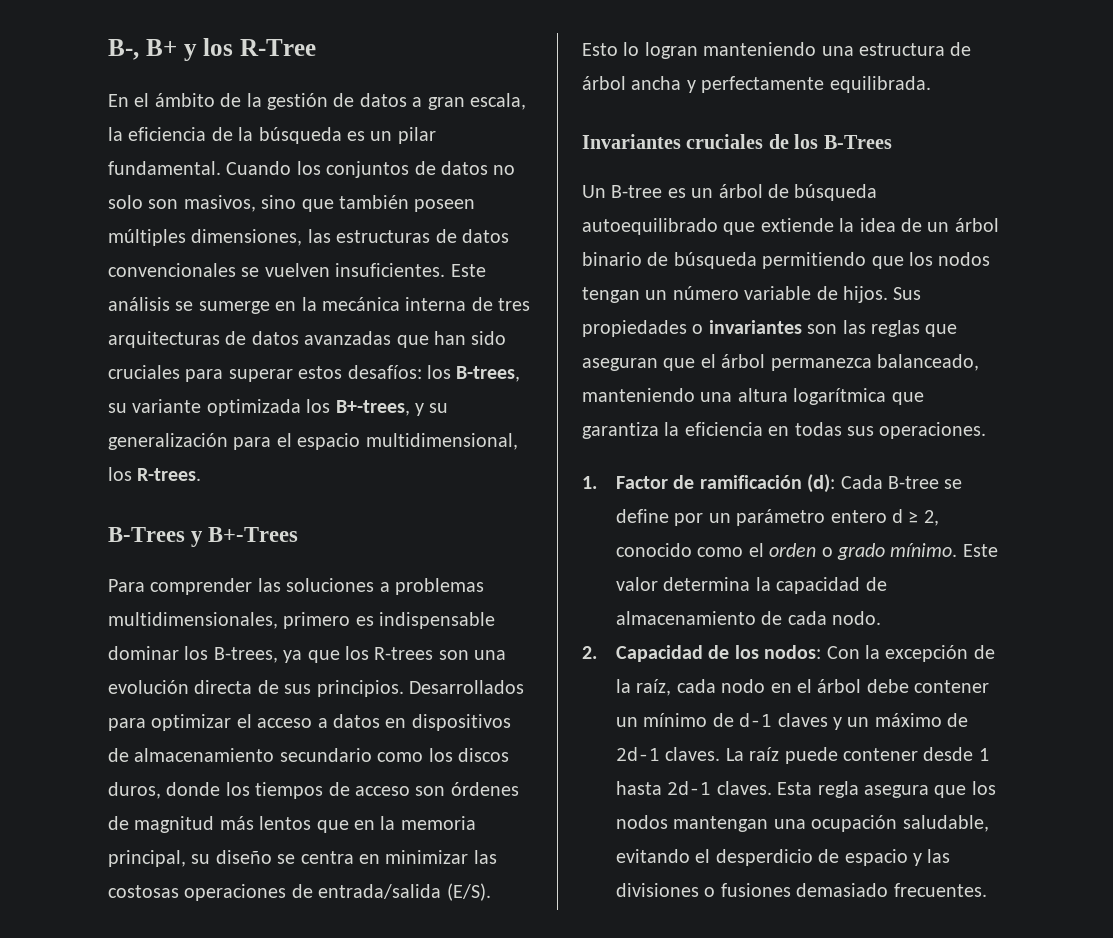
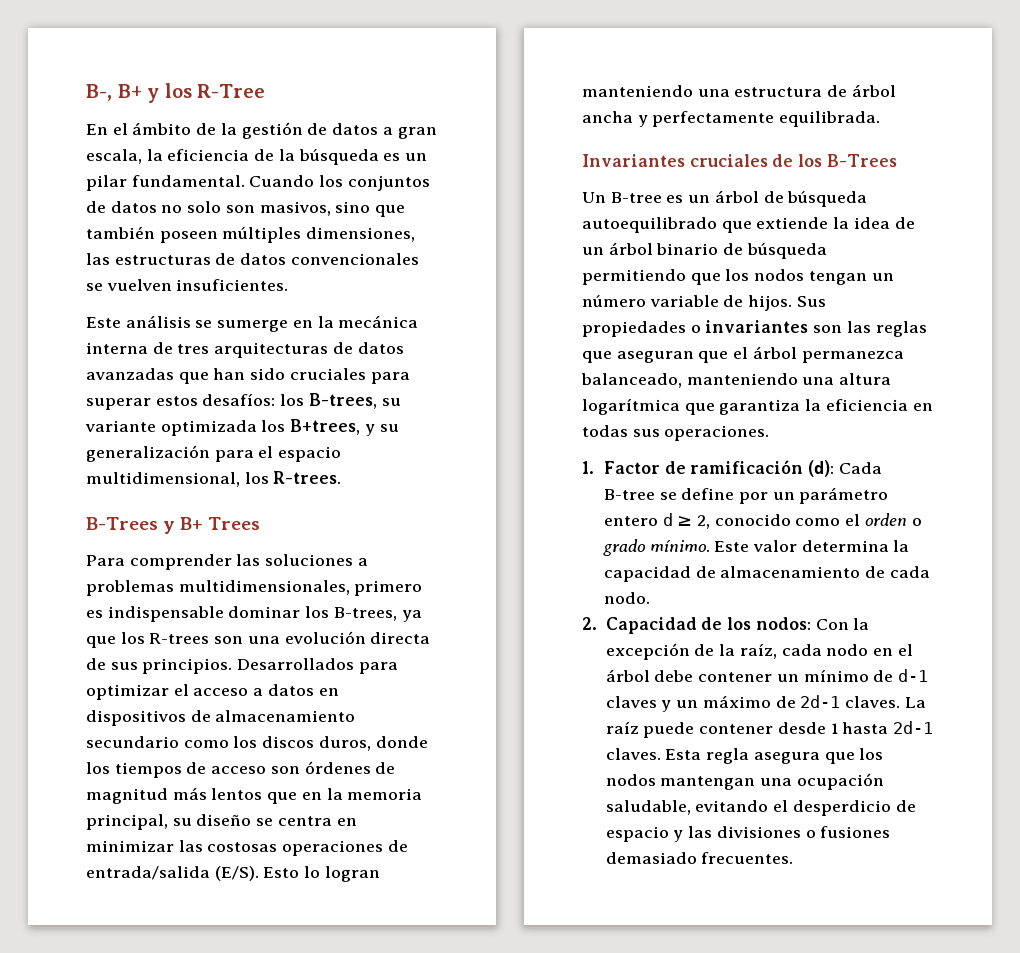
(446, 270) none -> (289, 285) //
[335,400,410,416] B+-trees, -> [290,419,361,435] B+trees,
[208,527,299,542] B+-Trees -> [180,517,261,530] B+ Trees

